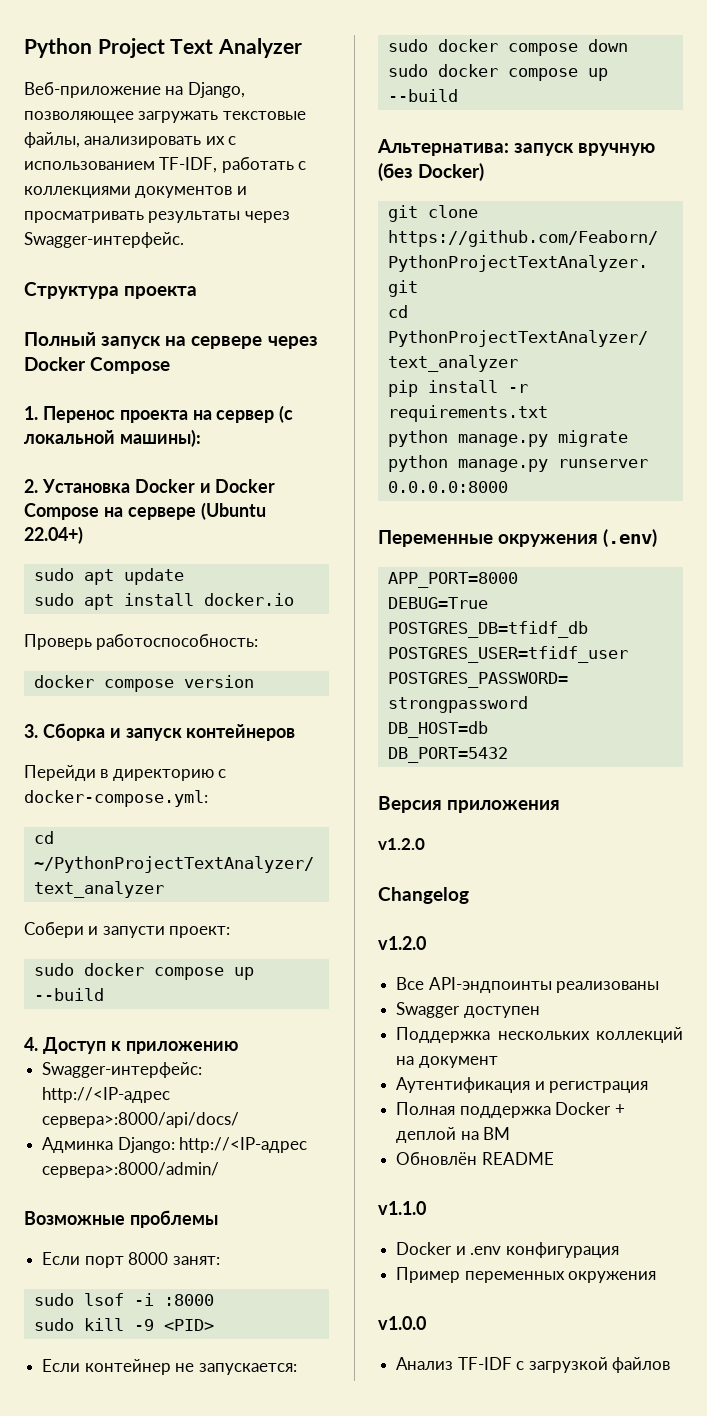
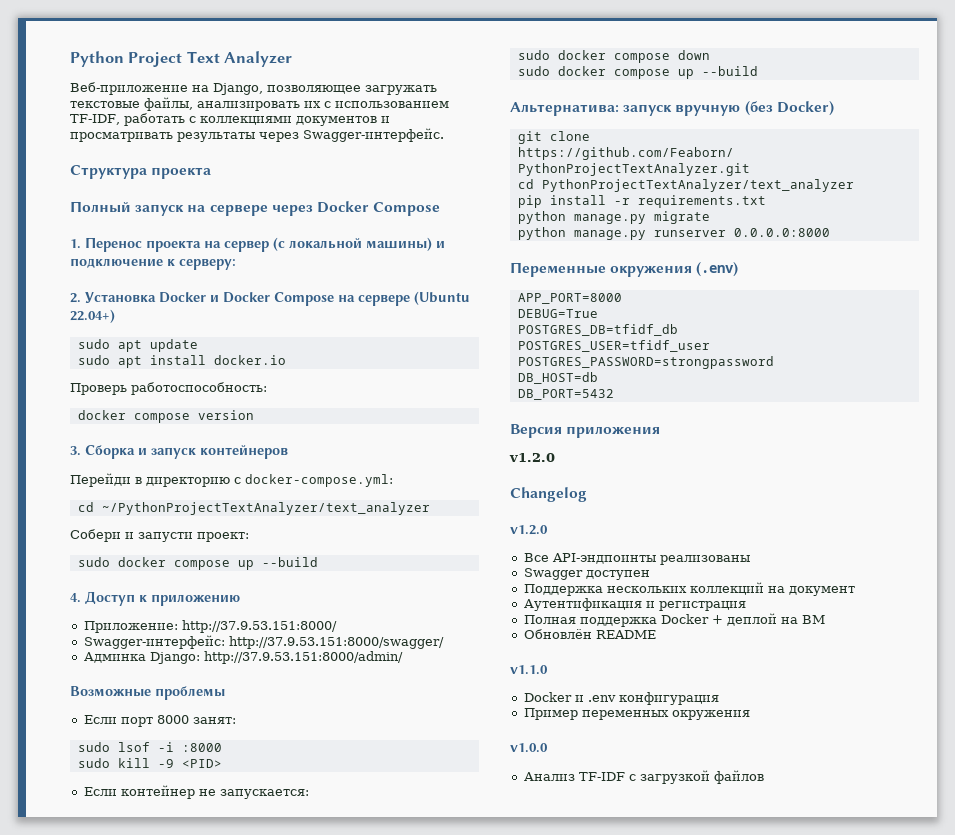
[119,429,201,447] машины): -> [366,237,445,251] [70,258,236,270] машины) и подключение к серверу:
(238, 1047) none -> [83,620,337,633] // Приложение: http://37.9.53.151:8000/
[42,1087,171,1103] [42,1112,240,1128] http://<IP-адрес сервера>:8000/api/docs/ -> [228,636,444,649] http://37.9.53.151:8000/swagger/
[179,1137,308,1153] [42,1162,220,1178] http://<IP-адрес сервера>:8000/admin/ -> [203,651,403,664] http://37.9.53.151:8000/admin/

